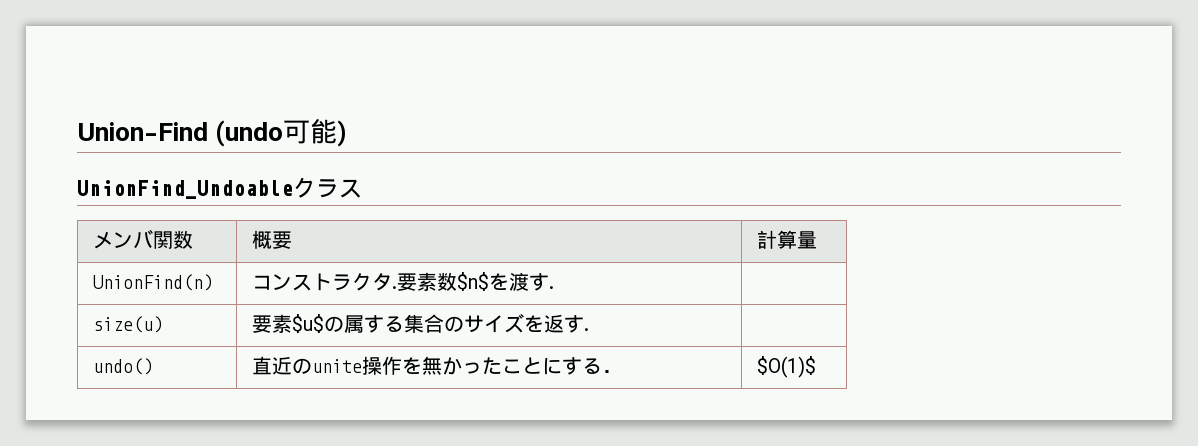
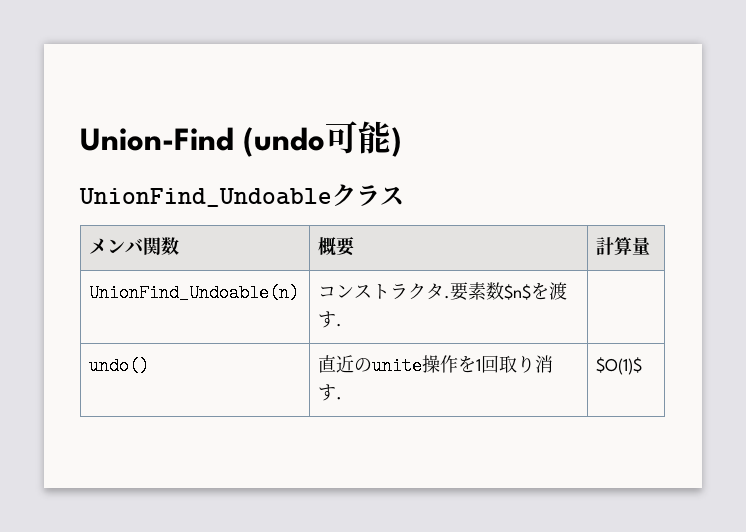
[92,274,213,291] UnionFind(n) -> [89,284,300,302] UnionFind_Undoable(n)
[92,316,163,333] [251,313,589,333] // size(u) | 要素$u$の属する集合のサイズを返す. | -> (343, 325) none
[421,356,602,375] 無かったことにする -> [476,355,554,373] [318,384,337,401] 1回取り消す

